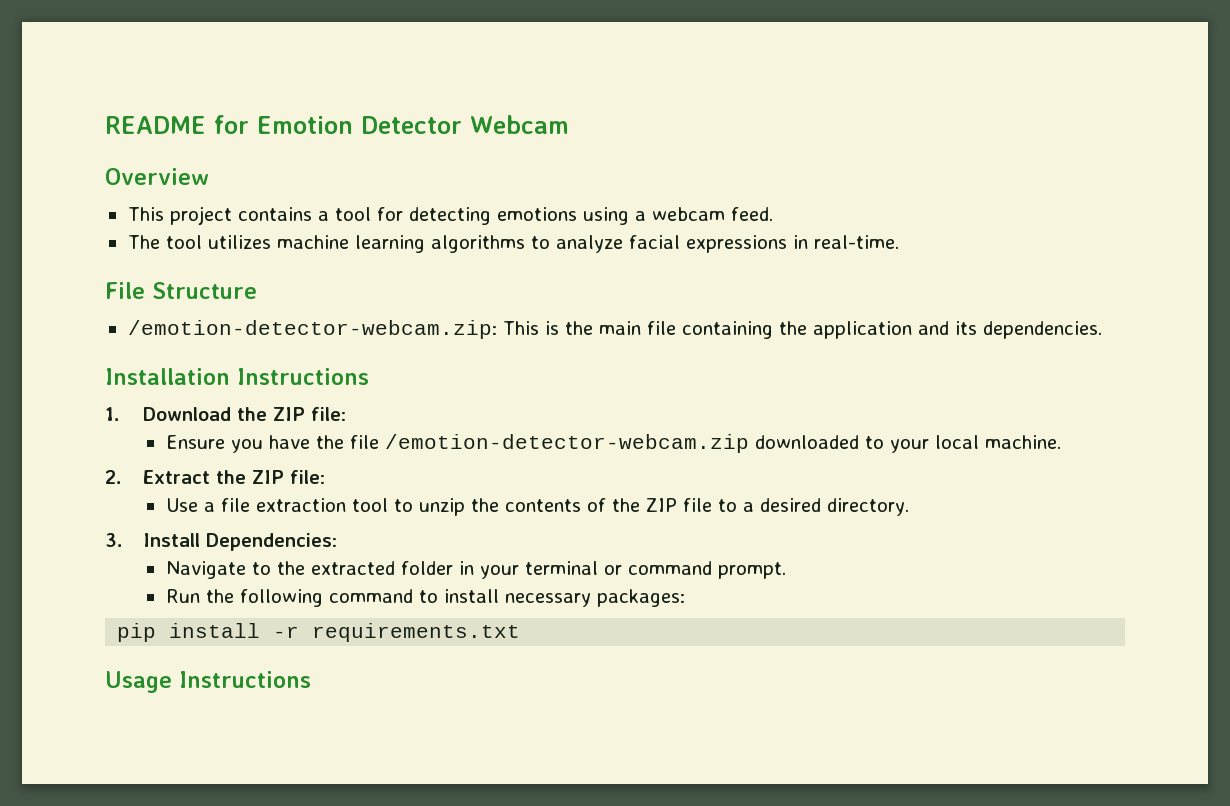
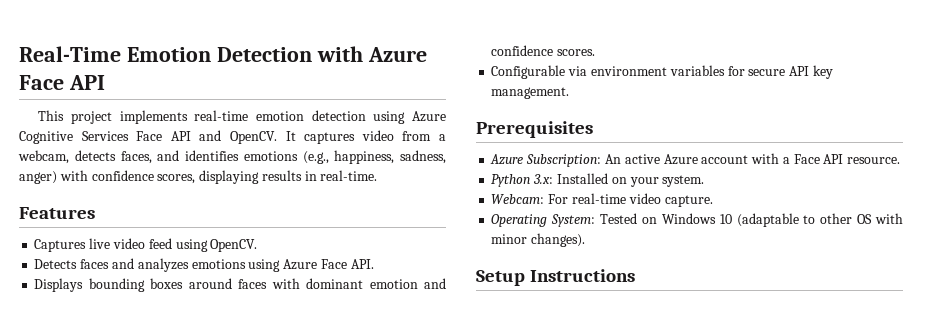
[105,115,569,134] [105,168,209,185] [127,206,773,225] [127,235,899,253] [105,282,257,299] [127,320,1102,339] [105,368,369,385] [105,407,347,421] [165,434,1061,453] [105,470,326,484] [165,498,909,516] [105,533,338,551] [165,561,786,579] [165,589,685,607] [117,623,521,642] [105,671,172,693] README for Emotion Detector Webcam // Overview // This project contains a tool for detecting emotions using a webcam feed. // The tool utilizes machine learning algorithms to analyze facial expressions in real-time. // File Structure // /emotion-detector-webcam.zip: This is the main file containing the application and its dependencies. // Installation Instructions // 1. Download the ZIP file: // Ensure you have the file /emotion-detector-webcam.zip downloaded to your local machine. // 2. Extract the ZIP file: // Use a file extraction tool to unzip the contents of the ZIP file to a desired directory. // 3. Install Dependencies: // Navigate to the extracted folder in your terminal or command prompt. // Run the following command to install necessary packages: // pip install -r requirements.txt // Usage -> [19,46,427,62] [19,75,105,90] [38,110,446,124] [19,130,447,144] [18,150,446,164] [19,170,378,184] [19,207,95,219] [34,238,258,252] [34,258,374,272] [34,278,446,292] [491,45,596,56] [491,65,833,79] [491,87,570,99] [476,121,593,138] [490,153,901,167] [491,173,705,187] [491,193,713,207] [491,213,904,227] [491,233,586,247] [476,270,525,286] Real-Time Emotion Detection with Azure Face API // This project implements real-time emotion detection using Azure Cognitive Services Face API and OpenCV. It captures video from a webcam, detects faces, and identifies emotions (e.g., happiness, sadness, anger) with confidence scores, displaying results in real-time. // Features // Captures live video feed using OpenCV. // Detects faces and analyzes emotions using Azure Face API. // Displays bounding boxes around faces with dominant emotion and confidence scores. // Configurable via environment variables for secure API key management. // Prerequisites // Azure Subscription: An active Azure account with a Face API resource. // Python 3.x: Installed on your system. // Webcam: For real-time video capture. // Operating System: Tested on Windows 10 (adaptable to other OS with minor changes). // Setup

